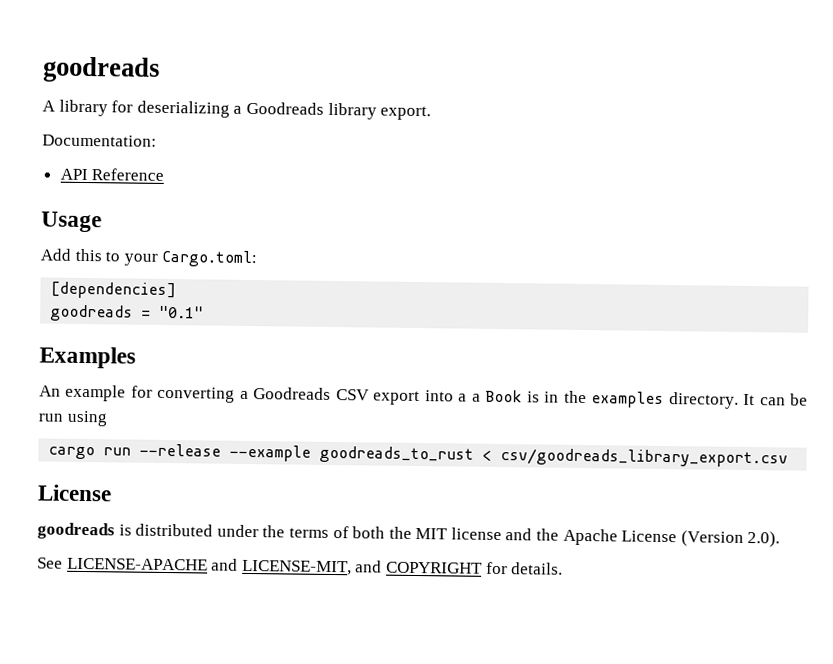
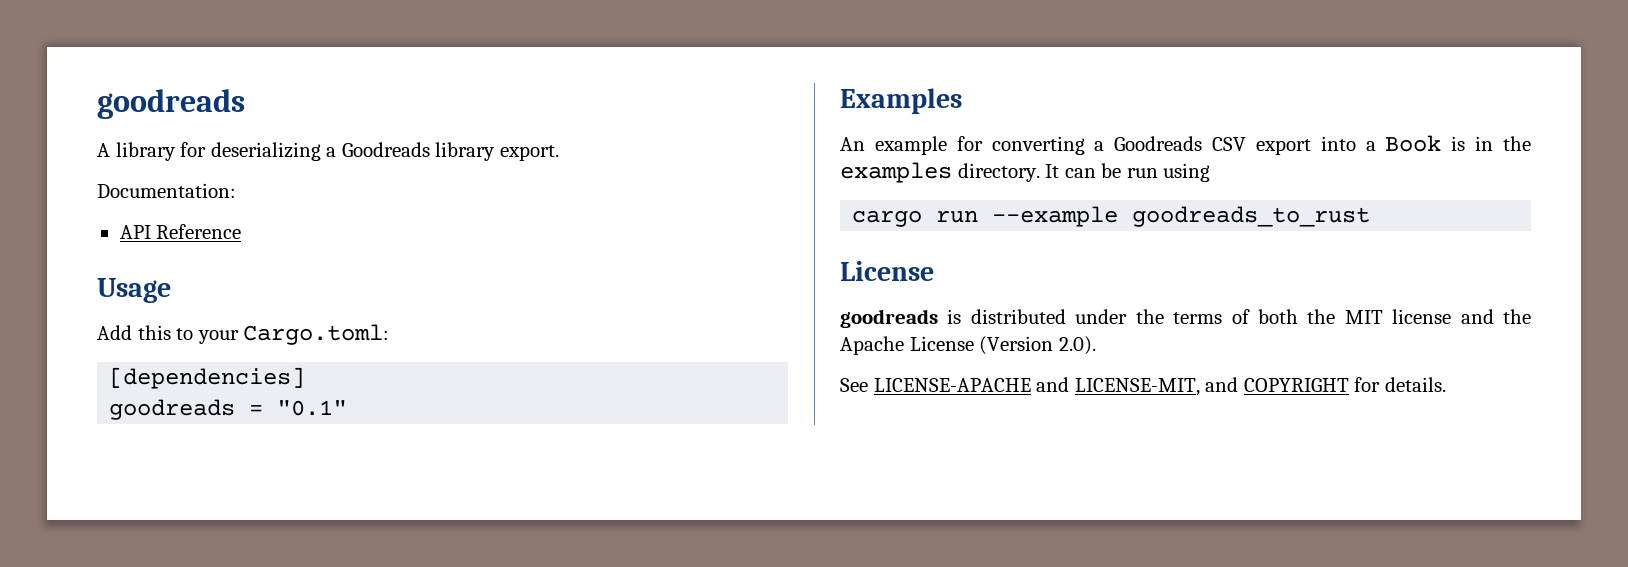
[471,393,481,402] a -> (1376, 146) none
[139,443,222,457] --release -> (979, 216) none
[482,448,789,468] < csv/goodreads_library_export.csv -> (1371, 216) none

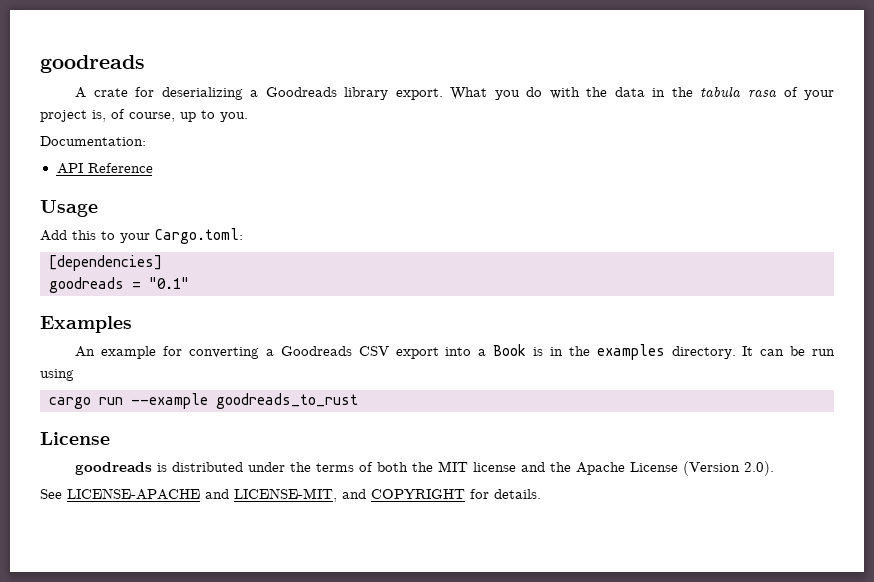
[115,142,176,161] library -> [93,88,128,97] crate
(559, 153) none -> [450,86,835,100] [40,109,248,122] What you do with the data in the tabula rasa of your project is, of course, up to you.

